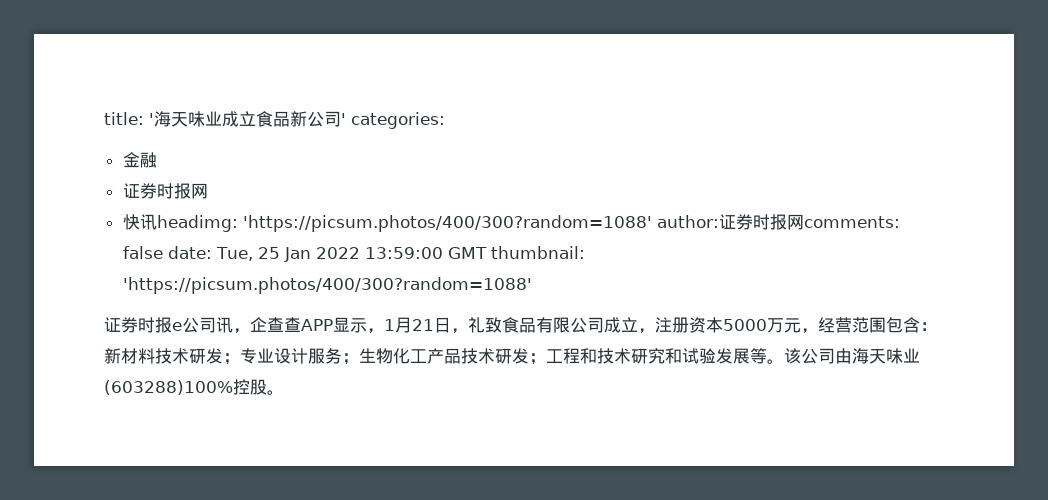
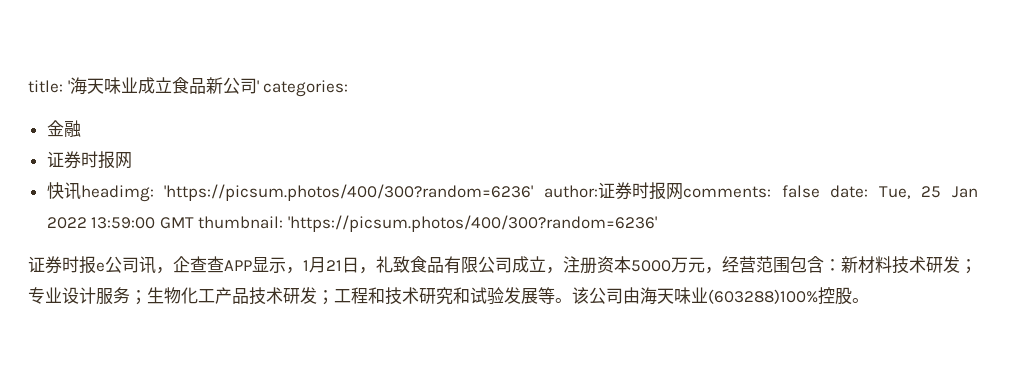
[242,215,652,232] 'https://picsum.photos/400/300?random=1088' -> [164,184,534,201] 'https://picsum.photos/400/300?random=6236'
[122,277,532,294] 'https://picsum.photos/400/300?random=1088' -> [288,215,658,232] 'https://picsum.photos/400/300?random=6236'

